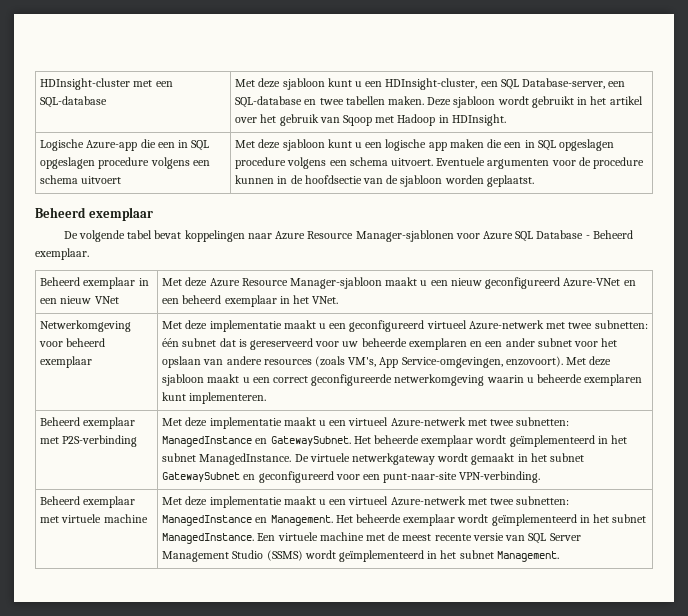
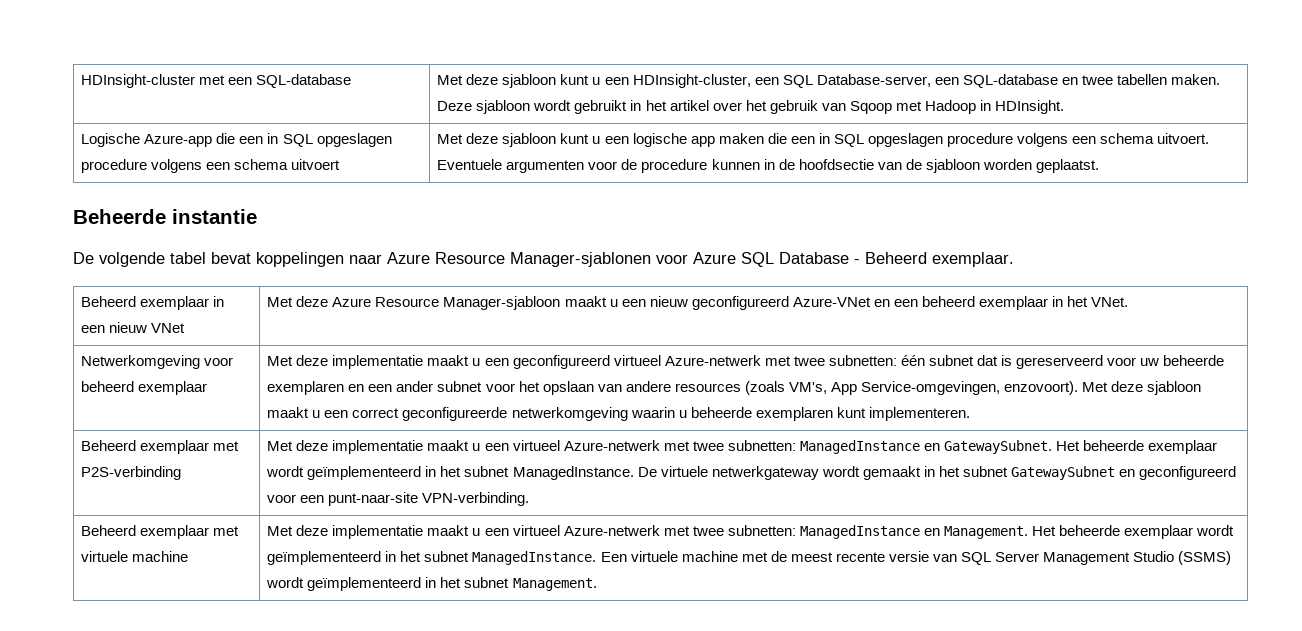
[35,207,153,221] Beheerd exemplaar -> [73,209,257,224] Beheerde instantie

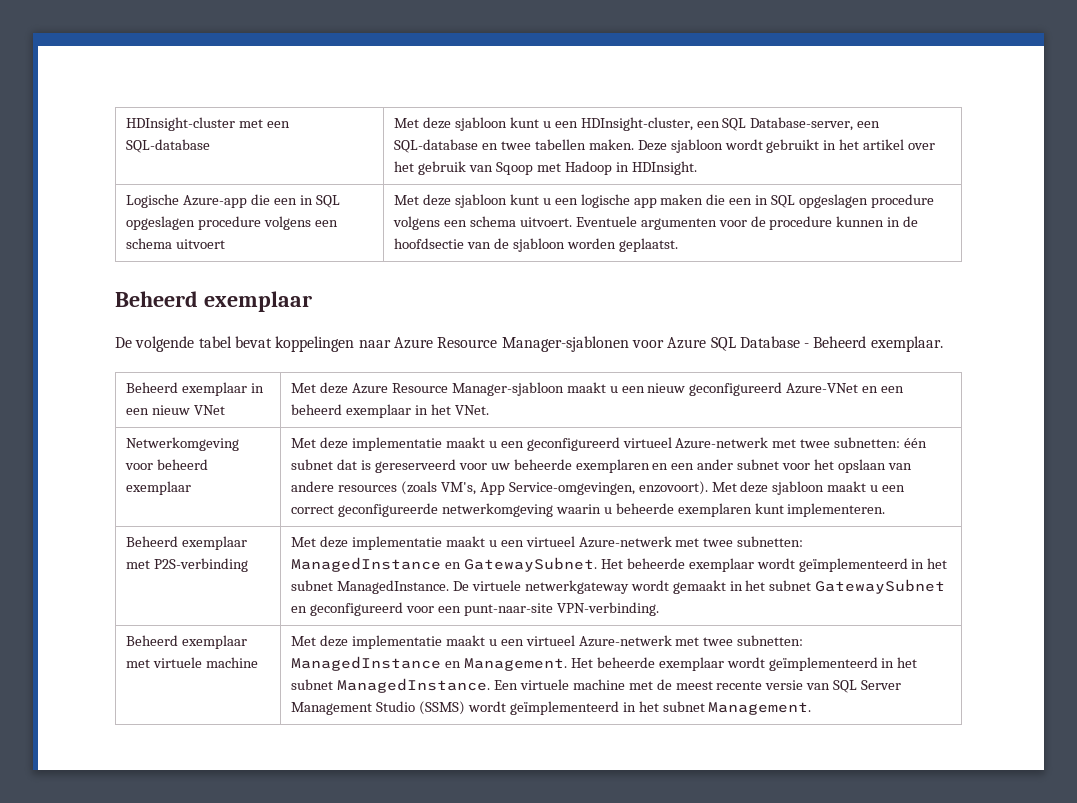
[73,209,257,224] Beheerde instantie -> [115,291,312,312] Beheerd exemplaar

